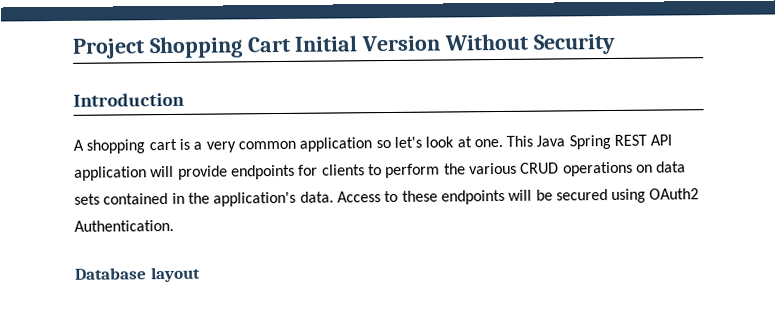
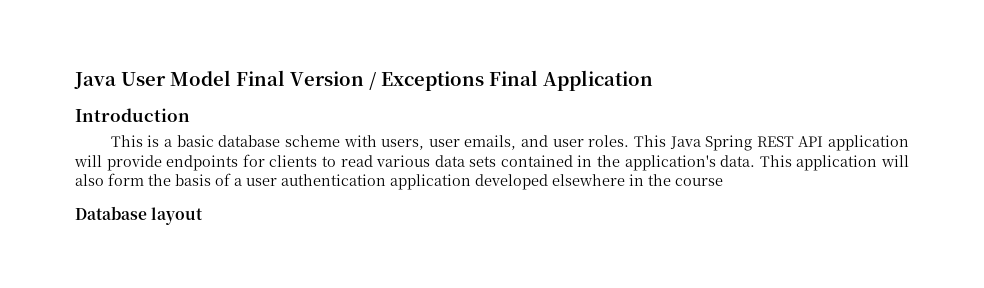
[72,33,616,59] [73,92,185,107] [73,136,503,154] Project Shopping Cart Initial Version Without Security // Introduction // A shopping cart is a very common application so let's look at one. -> [74,70,653,91] [75,108,190,122] [110,135,630,150] Java User Model Final Version / Exceptions Final Application // Introduction // This is a basic database scheme with users, user emails, and user roles.
[385,161,653,179] perform the various CRUD operations on -> [340,155,431,167] read various
[336,188,700,205] [74,219,174,232] Access to these endpoints will be secured using OAuth2 Authentication. -> [759,155,910,171] [75,173,723,190] This application will also form the basis of a user authentication application developed elsewhere in the course

